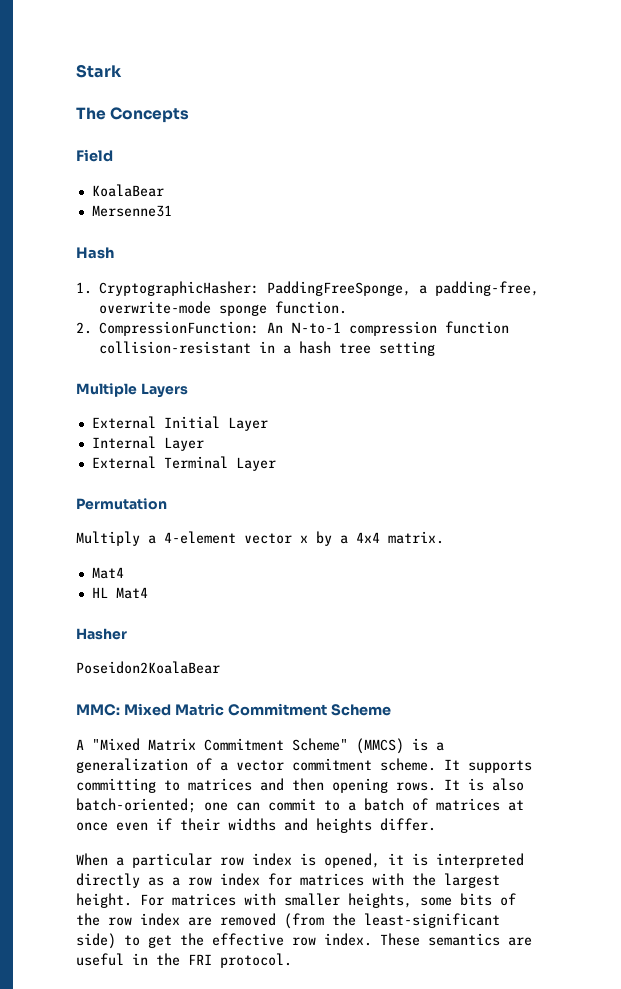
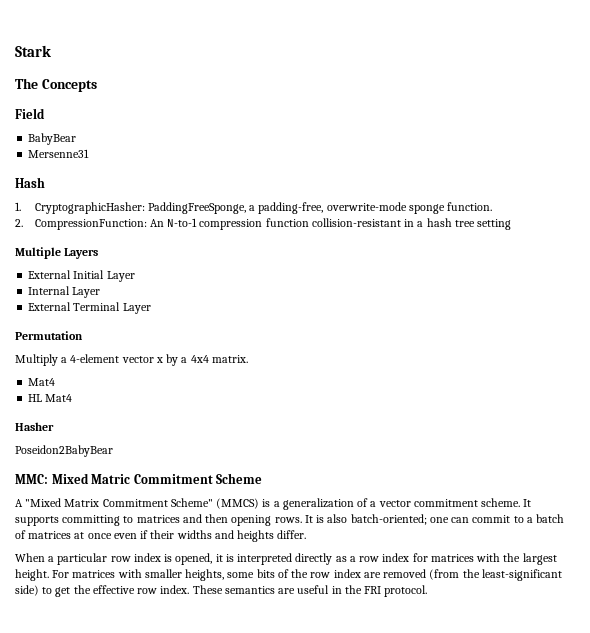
[91,184,164,197] KoalaBear -> [28,133,77,145] BabyBear
[76,661,220,674] Poseidon2KoalaBear -> [15,445,113,457] Poseidon2BabyBear

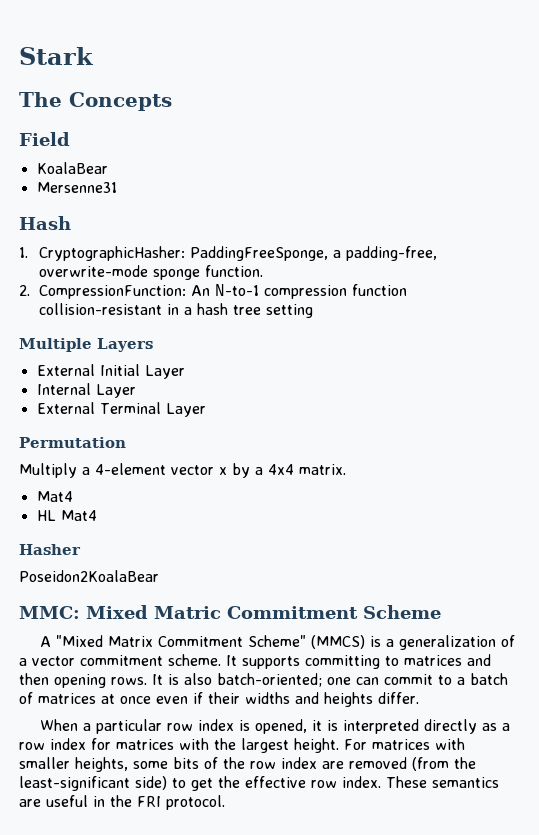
[28,133,77,145] BabyBear -> [36,162,108,174] KoalaBear
[15,445,113,457] Poseidon2BabyBear -> [19,570,159,582] Poseidon2KoalaBear

